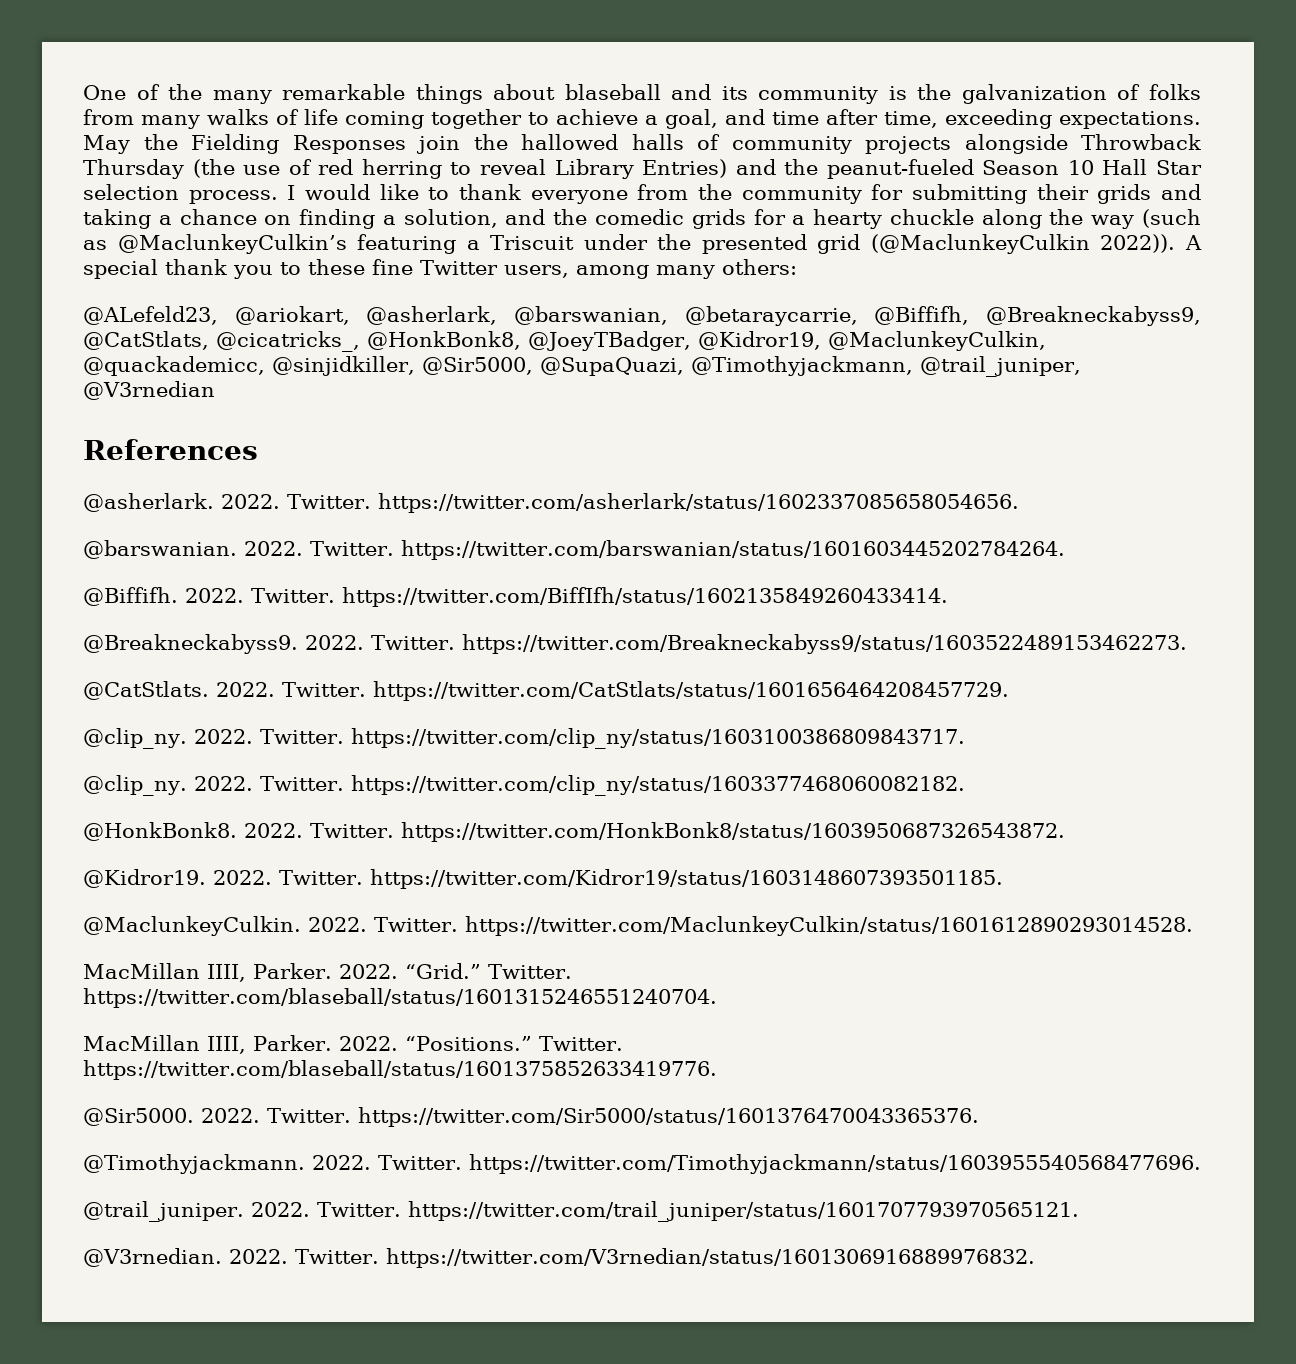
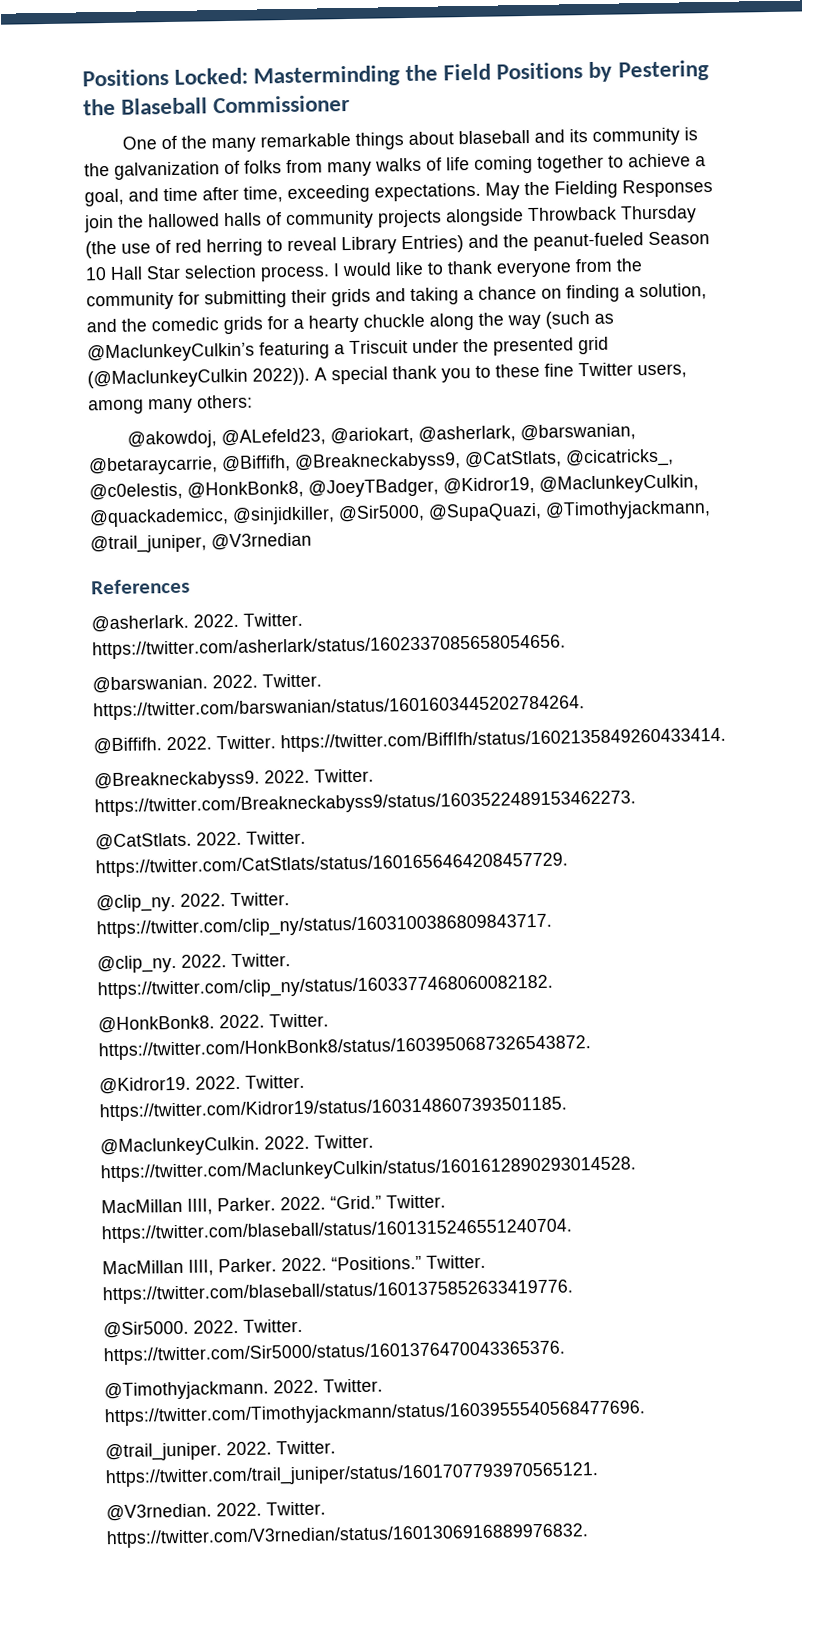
(83, 92) none -> [82,60,709,88] [83,94,351,116] Positions Locked: Masterminding the Field Positions by Pestering the Blaseball Commissioner //
(797, 267) none -> [126,430,217,449] @akowdoj,
(360, 341) none -> [89,482,183,501] @c0elestis,

